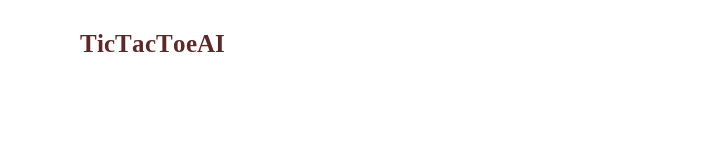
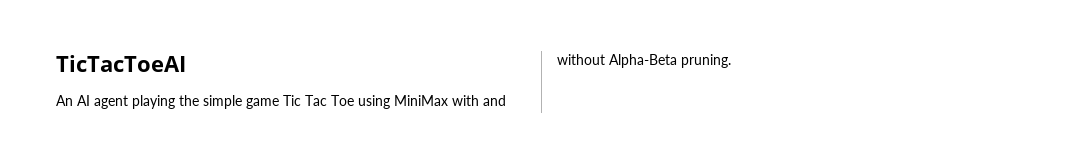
(225, 43) none -> [56,95,506,109] [557,54,731,68] // An AI agent playing the simple game Tic Tac Toe using MiniMax with and without Alpha-Beta pruning.

